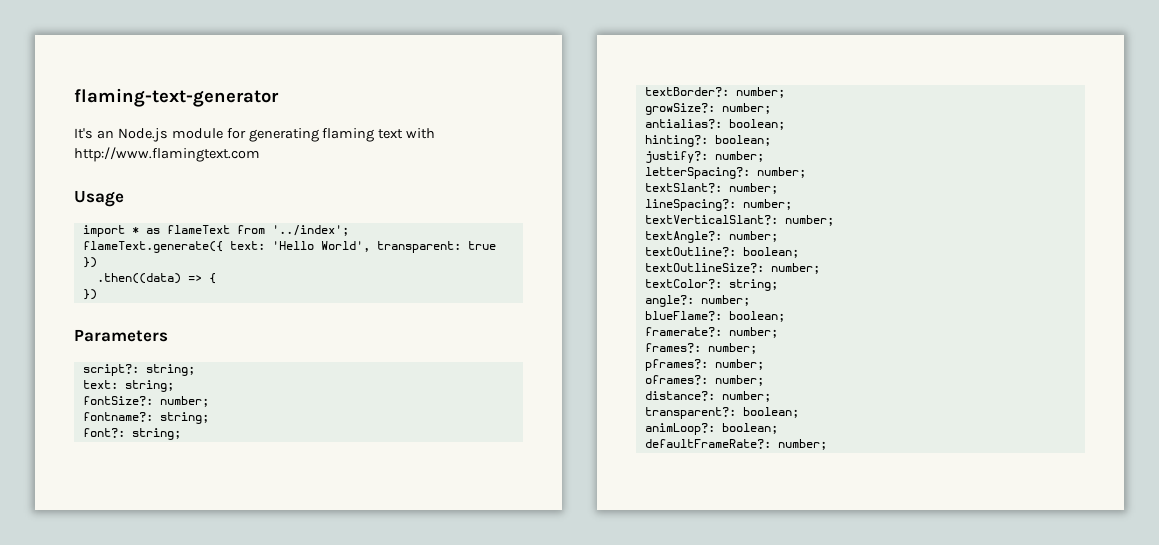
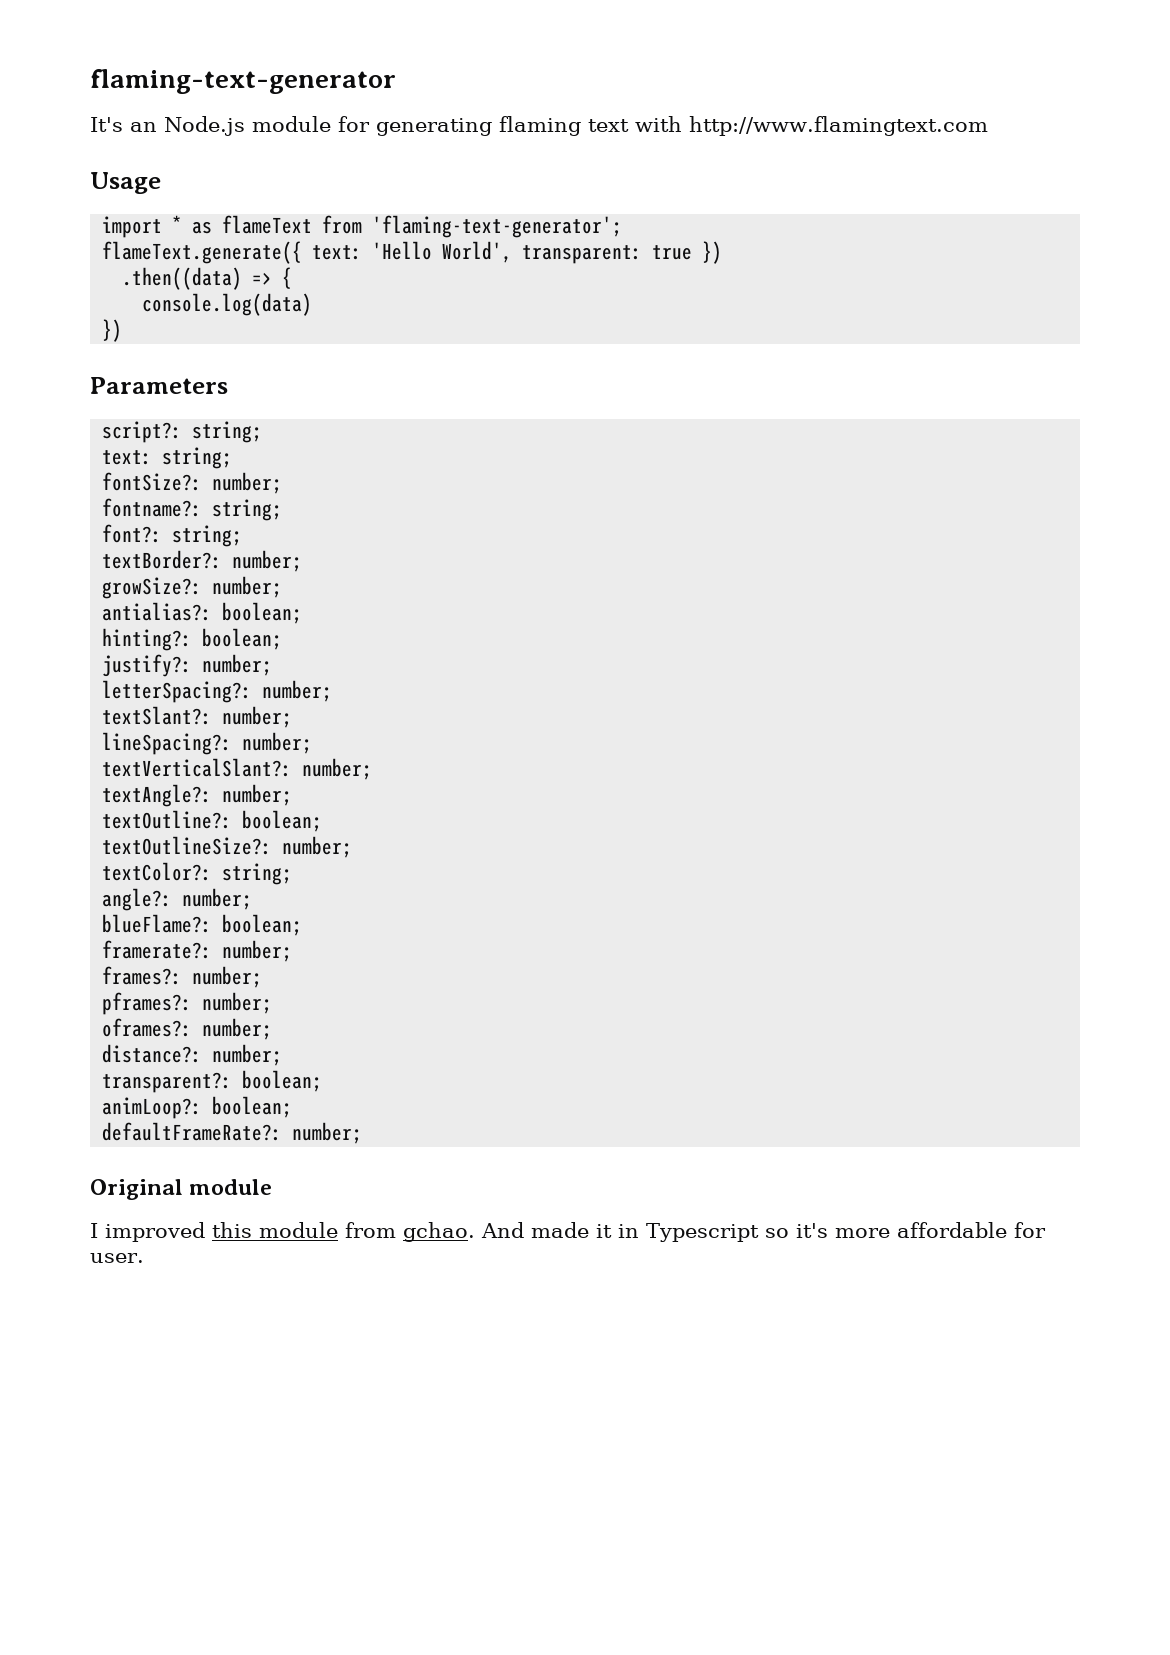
[271,225,349,236] '../index'; -> [372,215,623,238] 'flaming-text-generator';
(216, 278) none -> [142,293,313,316] // console.log(data)
(827, 444) none -> [90,1179,273,1200] [90,1222,1046,1242] [90,1253,144,1263] // Original module // I improved this module from gchao. And made it in Typescript so it's more affordable for user.

